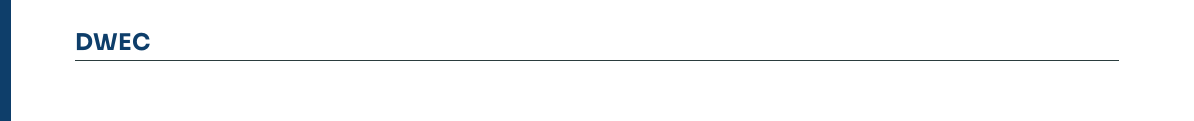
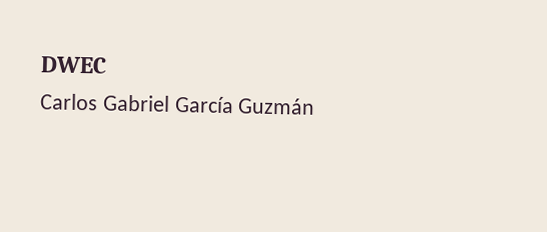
(150, 41) none -> [40,93,316,115] // Carlos Gabriel García Guzmán

